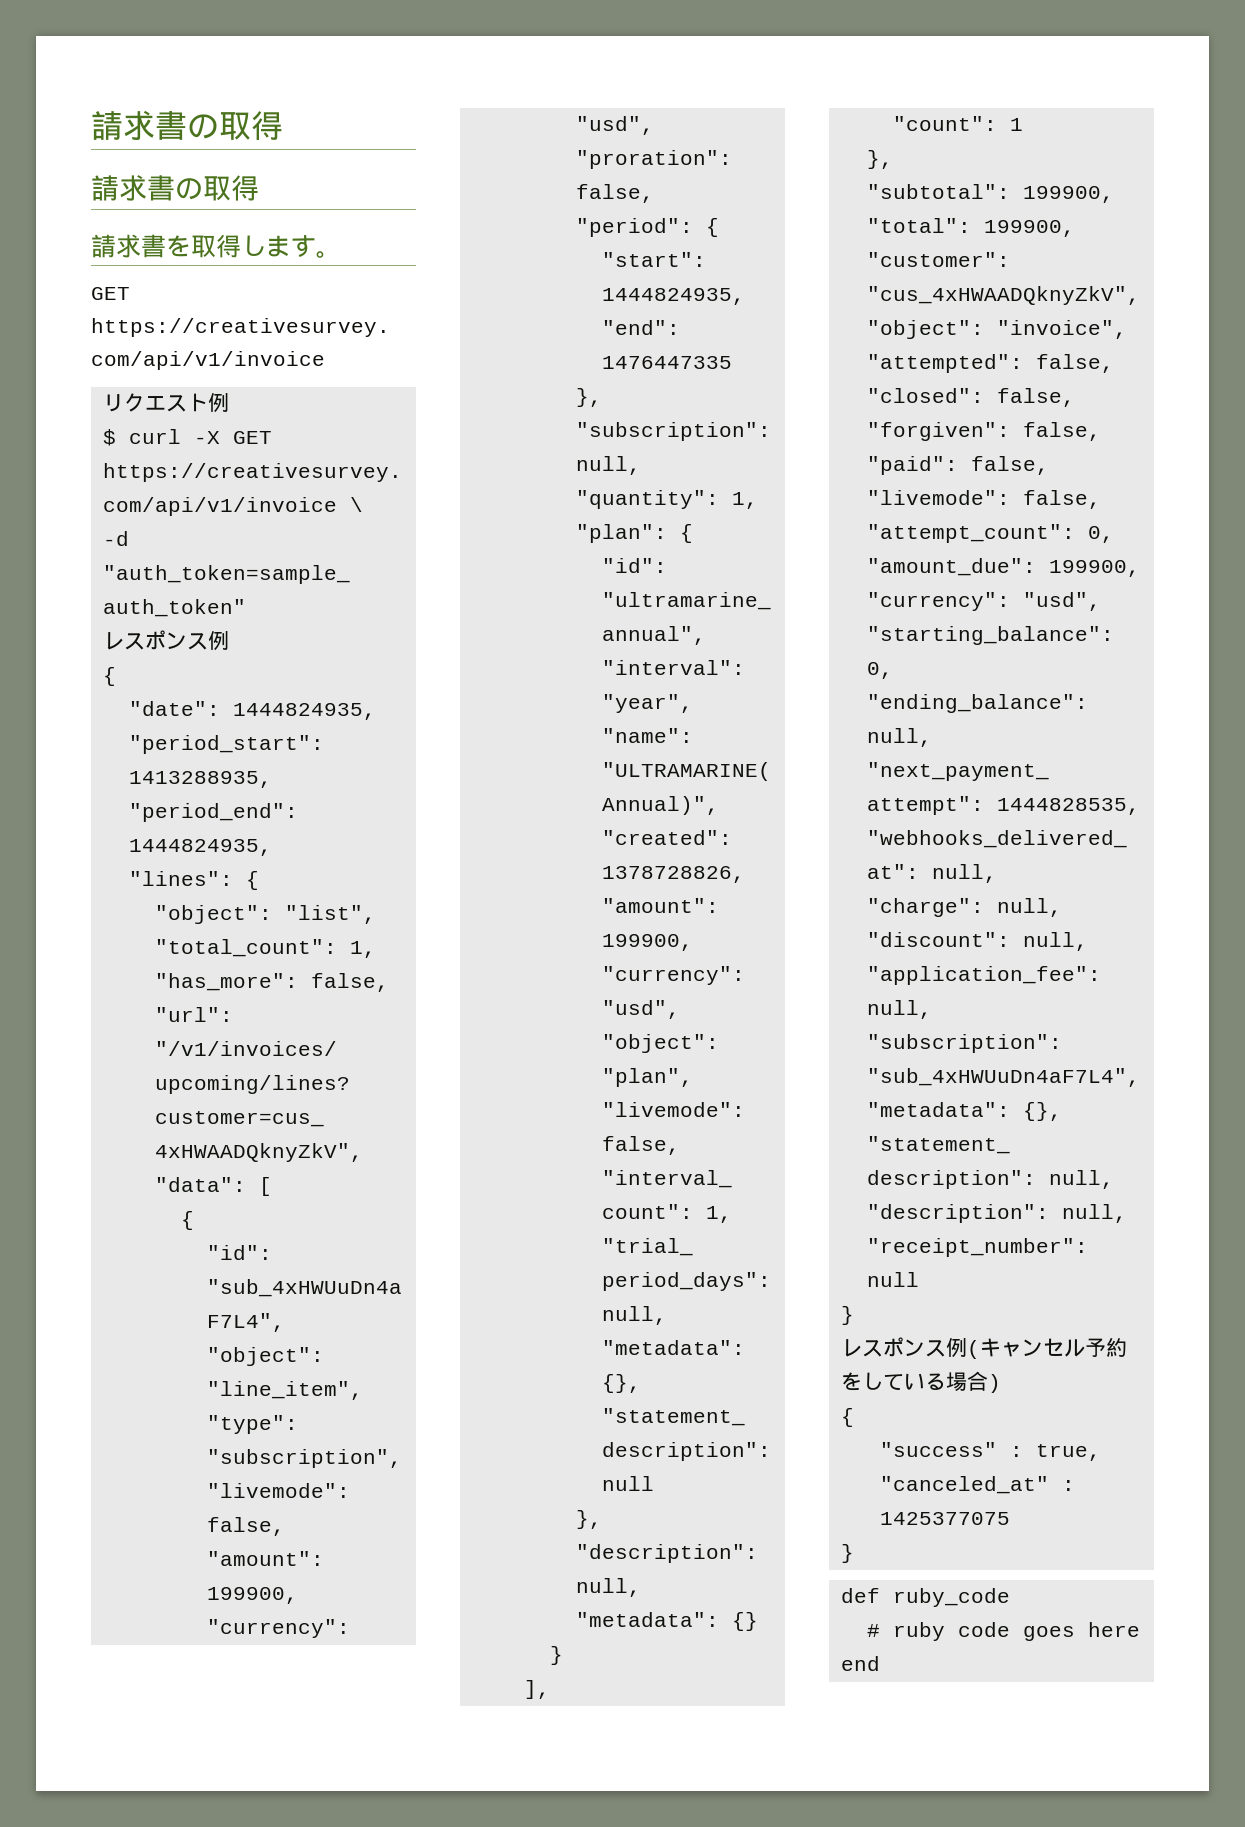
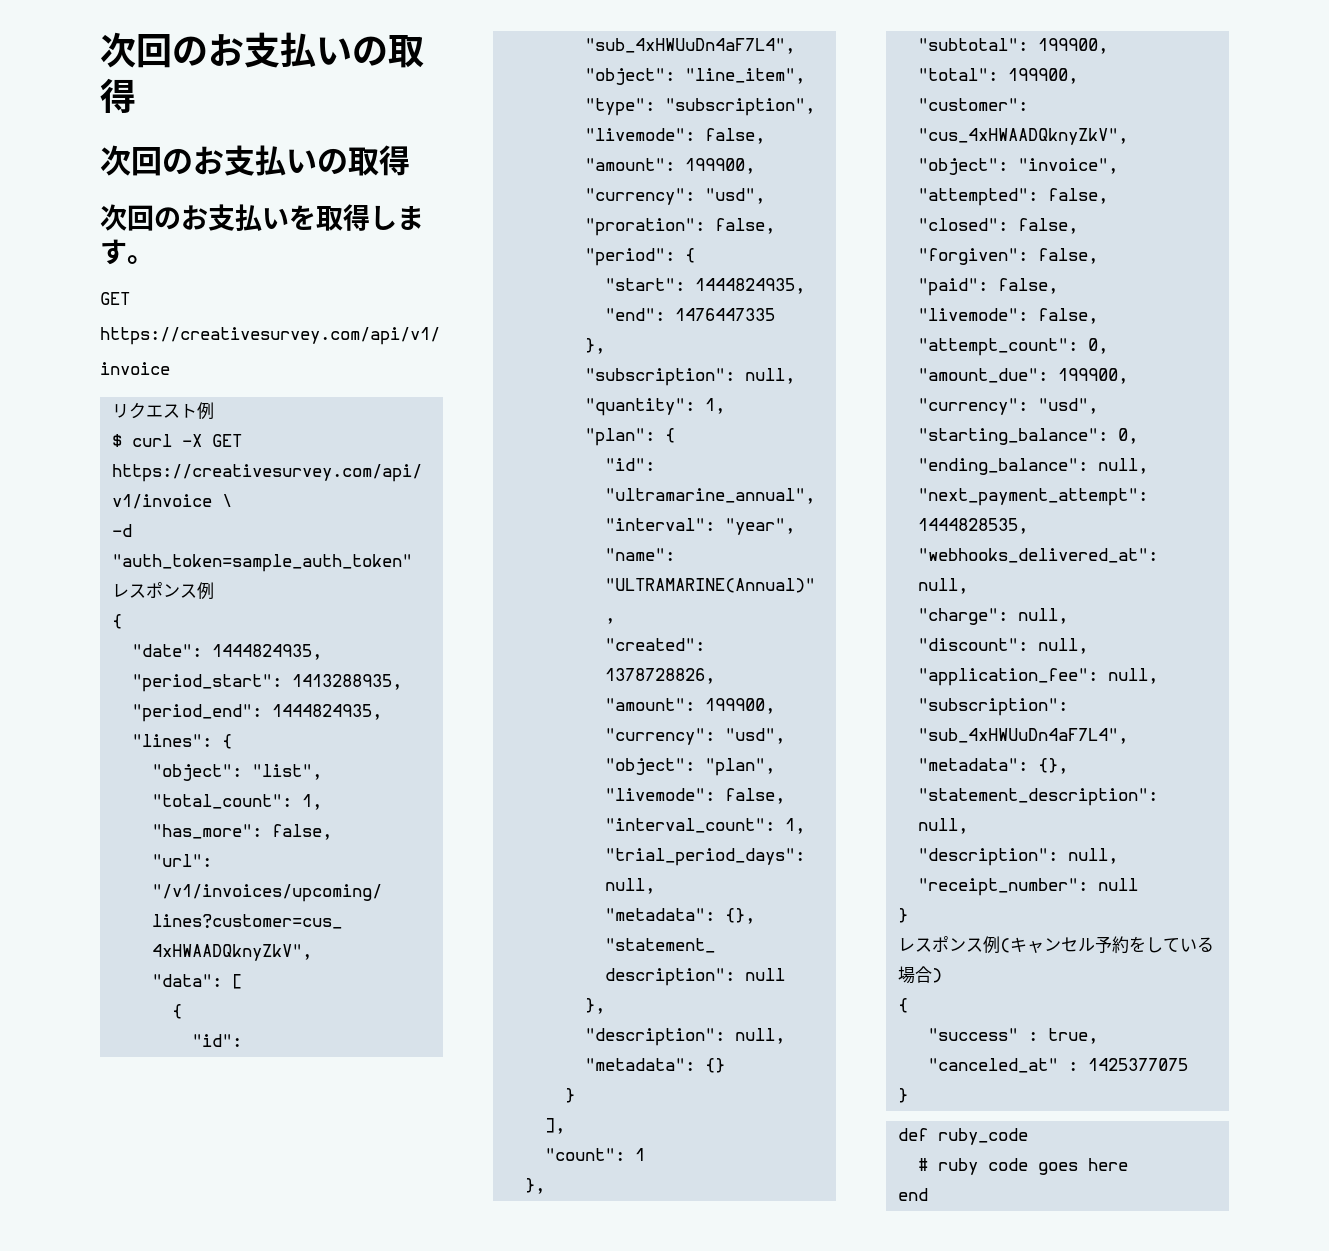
[91,110,283,140] [91,175,259,201] [91,234,166,258] 請求書の取得 // 請求書の取得 // 請求書 -> [100,32,424,68] [100,78,136,113] [100,145,410,176] [100,204,289,231] 次回のお支払いの取得 // 次回のお支払いの取得 // 次回のお支払い

